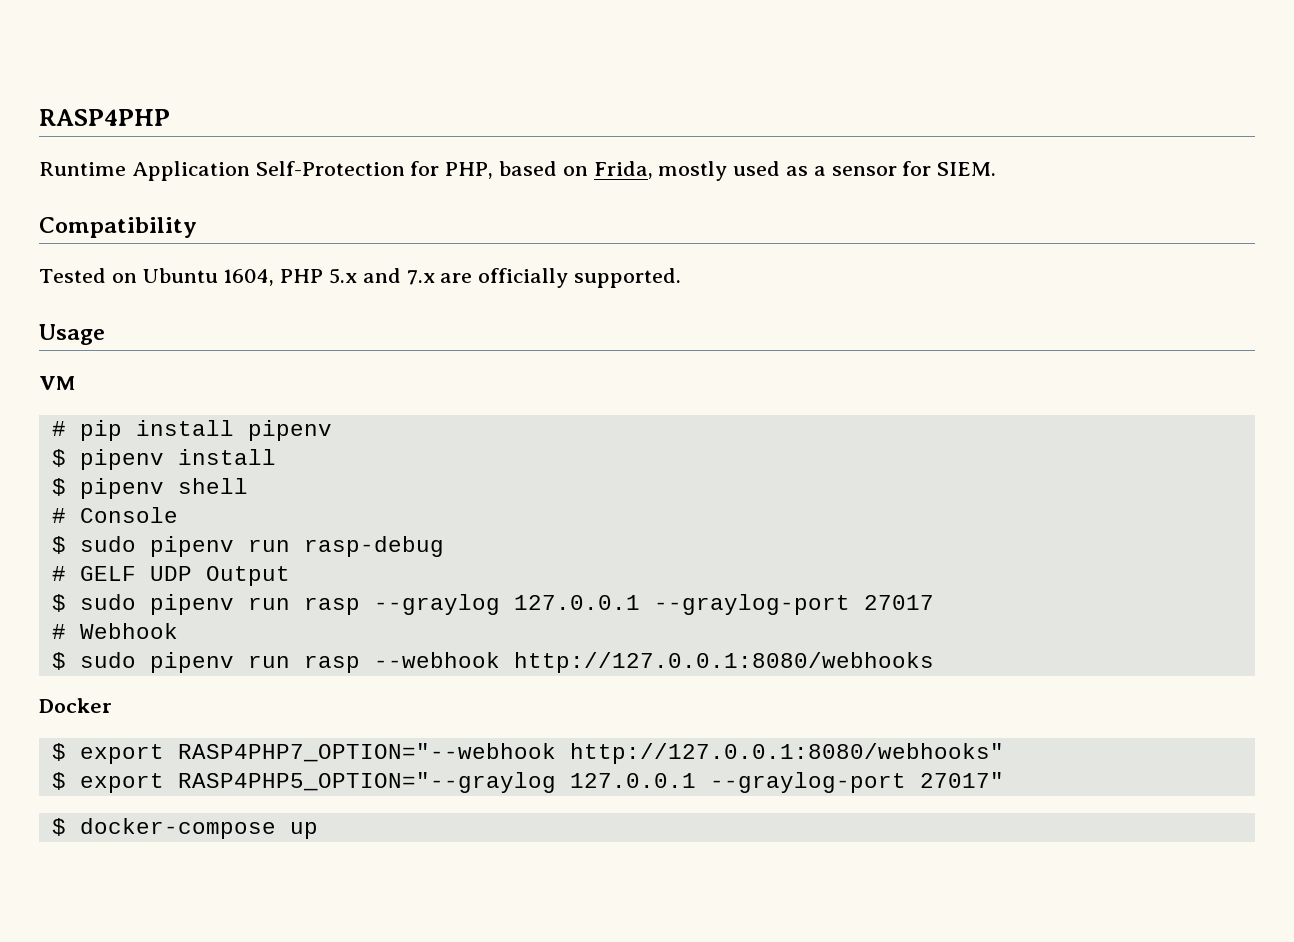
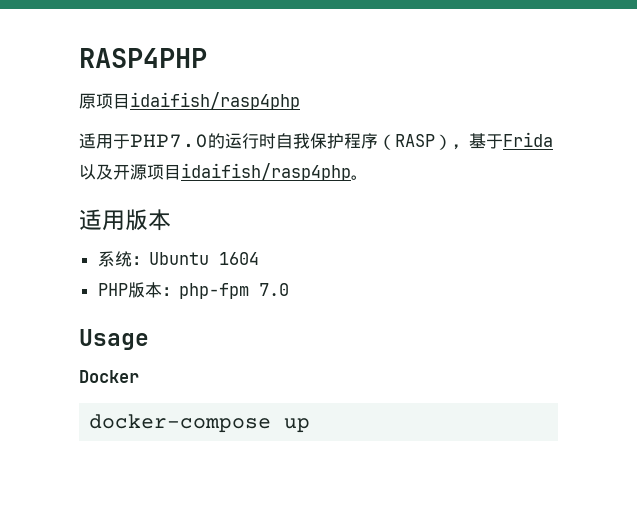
[39,161,997,181] [39,217,197,238] [39,268,682,288] [39,324,105,345] [39,376,75,390] [51,420,332,441] [51,449,276,470] [51,478,248,499] [51,507,178,523] [51,536,444,557] [51,566,290,586] [51,594,934,615] [51,623,178,639] [51,652,934,673] [39,698,112,713] [51,743,1004,764] [51,772,1004,793] [51,818,66,836] Runtime Application Self-Protection for PHP, based on Frida, mostly used as a sensor for SIEM. // Compatibility // Tested on Ubuntu 1604, PHP 5.x and 7.x are officially supported. // Usage // VM // # pip install pipenv // $ pipenv install // $ pipenv shell // # Console // $ sudo pipenv run rasp-debug // # GELF UDP Output // $ sudo pipenv run rasp --graylog 127.0.0.1 --graylog-port 27017 // # Webhook // $ sudo pipenv run rasp --webhook http://127.0.0.1:8080/webhooks // Docker // $ export RASP4PHP7_OPTION="--webhook http://127.0.0.1:8080/webhooks" // $ export RASP4PHP5_OPTION="--graylog 127.0.0.1 --graylog-port 27017" // $ -> [79,92,300,110] [79,132,553,150] [79,163,368,181] [79,209,171,231] [97,251,259,267] [97,282,289,299] [79,329,149,350] [79,370,139,383] 原项目idaifish/rasp4php // 适用于PHP7.0的运行时自我保护程序（RASP），基于Frida以及开源项目idaifish/rasp4php。 // 适用版本 // 系统：Ubuntu 1604 // PHP版本：php-fpm 7.0 // Usage // Docker //

